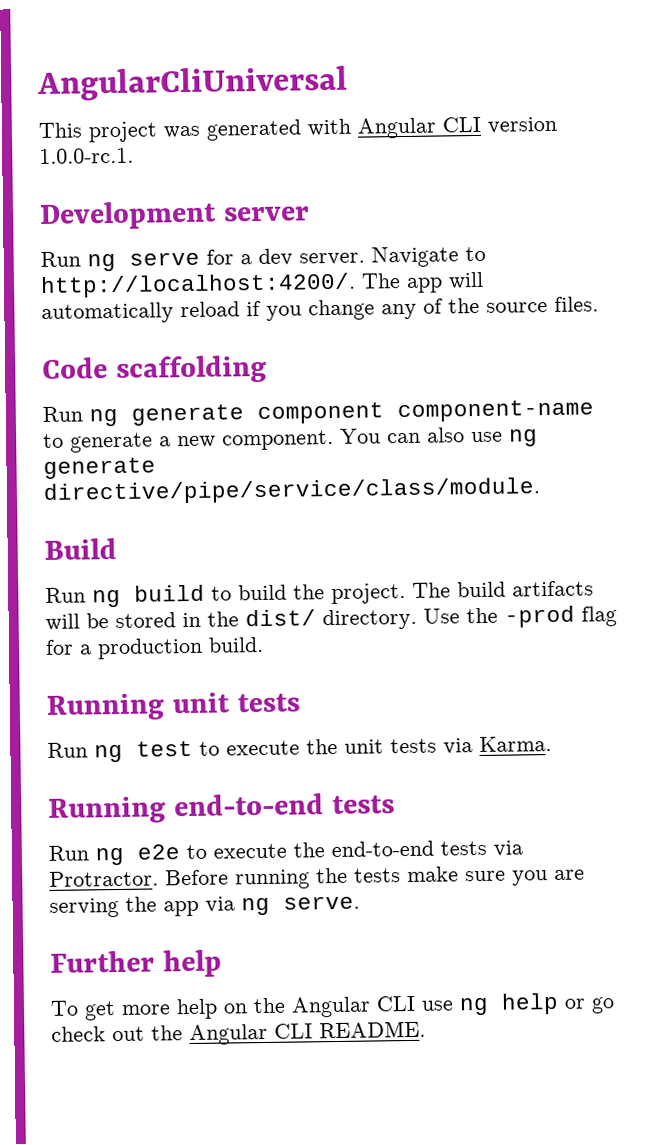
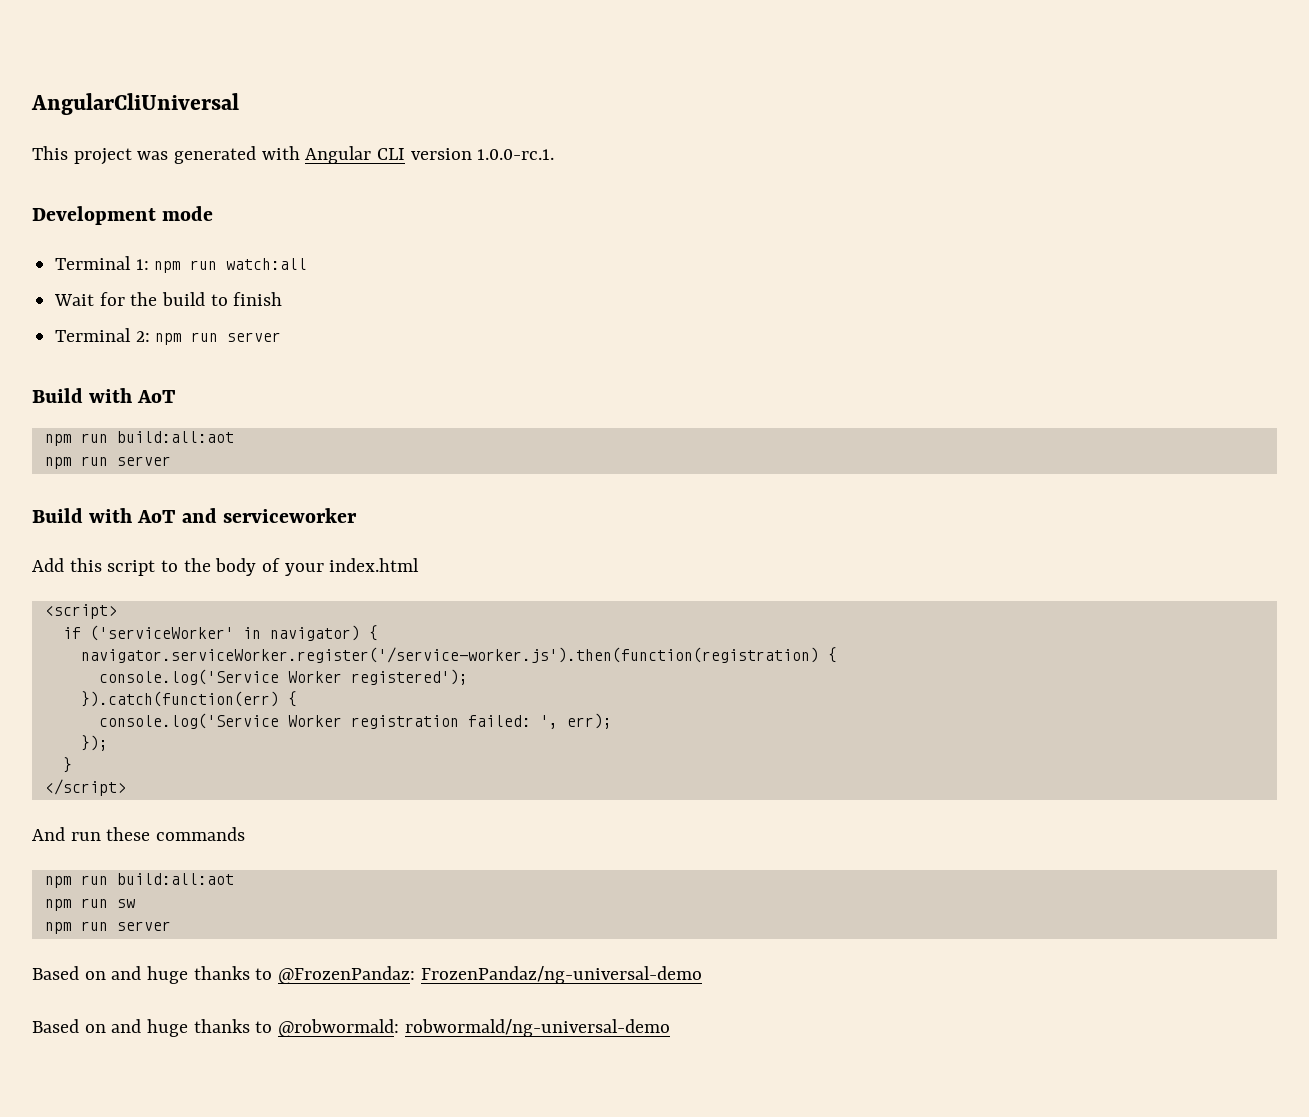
[222,206,310,222] [40,246,486,272] [40,271,484,299] [41,296,599,325] [42,354,267,384] [42,399,594,427] [43,427,538,453] [43,457,156,479] [43,477,540,505] [44,537,117,560] [45,580,594,608] [45,605,617,631] [45,636,264,660] [46,692,300,721] [47,736,552,763] [48,793,395,824] [48,840,523,866] [49,866,585,890] [49,895,360,918] [50,949,222,978] [50,992,615,1021] [51,1020,426,1046] server // Run ng serve for a dev server. Navigate to http://localhost:4200/. The app will automatically reload if you change any of the source files. // Code scaffolding // Run ng generate component component-name to generate a new component. You can also use ng generate directive/pipe/service/class/module. // Build // Run ng build to build the project. The build artifacts will be stored in the dist/ directory. Use the -prod flag for a production build. // Running unit tests // Run ng test to execute the unit tests via Karma. // Running end-to-end tests // Run ng e2e to execute the end-to-end tests via Protractor. Before running the tests make sure you are serving the app via ng serve. // Further help // To get more help on the Angular CLI use ng help or go check out the Angular CLI README. -> [162,206,214,221] [55,256,308,273] [54,292,283,306] [55,328,282,345] [32,388,177,403] [44,431,234,446] [44,456,171,469] [32,508,357,523] [32,558,420,576] [44,604,117,619] [62,625,378,641] [80,647,837,663] [98,669,468,685] [80,691,297,707] [98,713,612,729] [80,735,108,751] [62,757,72,773] [44,779,126,796] [32,827,246,841] [44,873,234,888] [44,898,135,911] [44,921,171,934] [32,966,702,984] [32,1019,670,1037] mode // Terminal 1: npm run watch:all // Wait for the build to finish // Terminal 2: npm run server // Build with AoT // npm run build:all:aot // npm run server // Build with AoT and serviceworker // Add this script to the body of your index.html // <script> // if ('serviceWorker' in navigator) { // navigator.serviceWorker.register('/service-worker.js').then(function(registration) { // console.log('Service Worker registered'); // }).catch(function(err) { // console.log('Service Worker registration failed: ', err); // }); // } // </script> // And run these commands // npm run build:all:aot // npm run sw // npm run server // Based on and huge thanks to @FrozenPandaz: FrozenPandaz/ng-universal-demo // Based on and huge thanks to @robwormald: robwormald/ng-universal-demo

